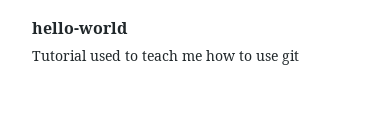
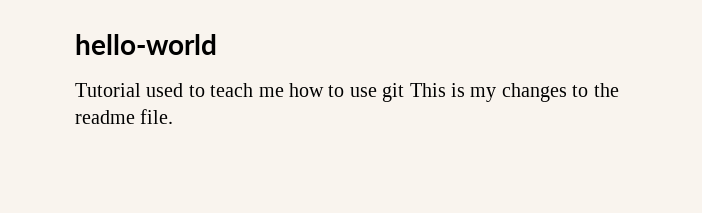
(299, 57) none -> [409,83,619,102] [75,109,174,124] This is my changes to the readme file.

